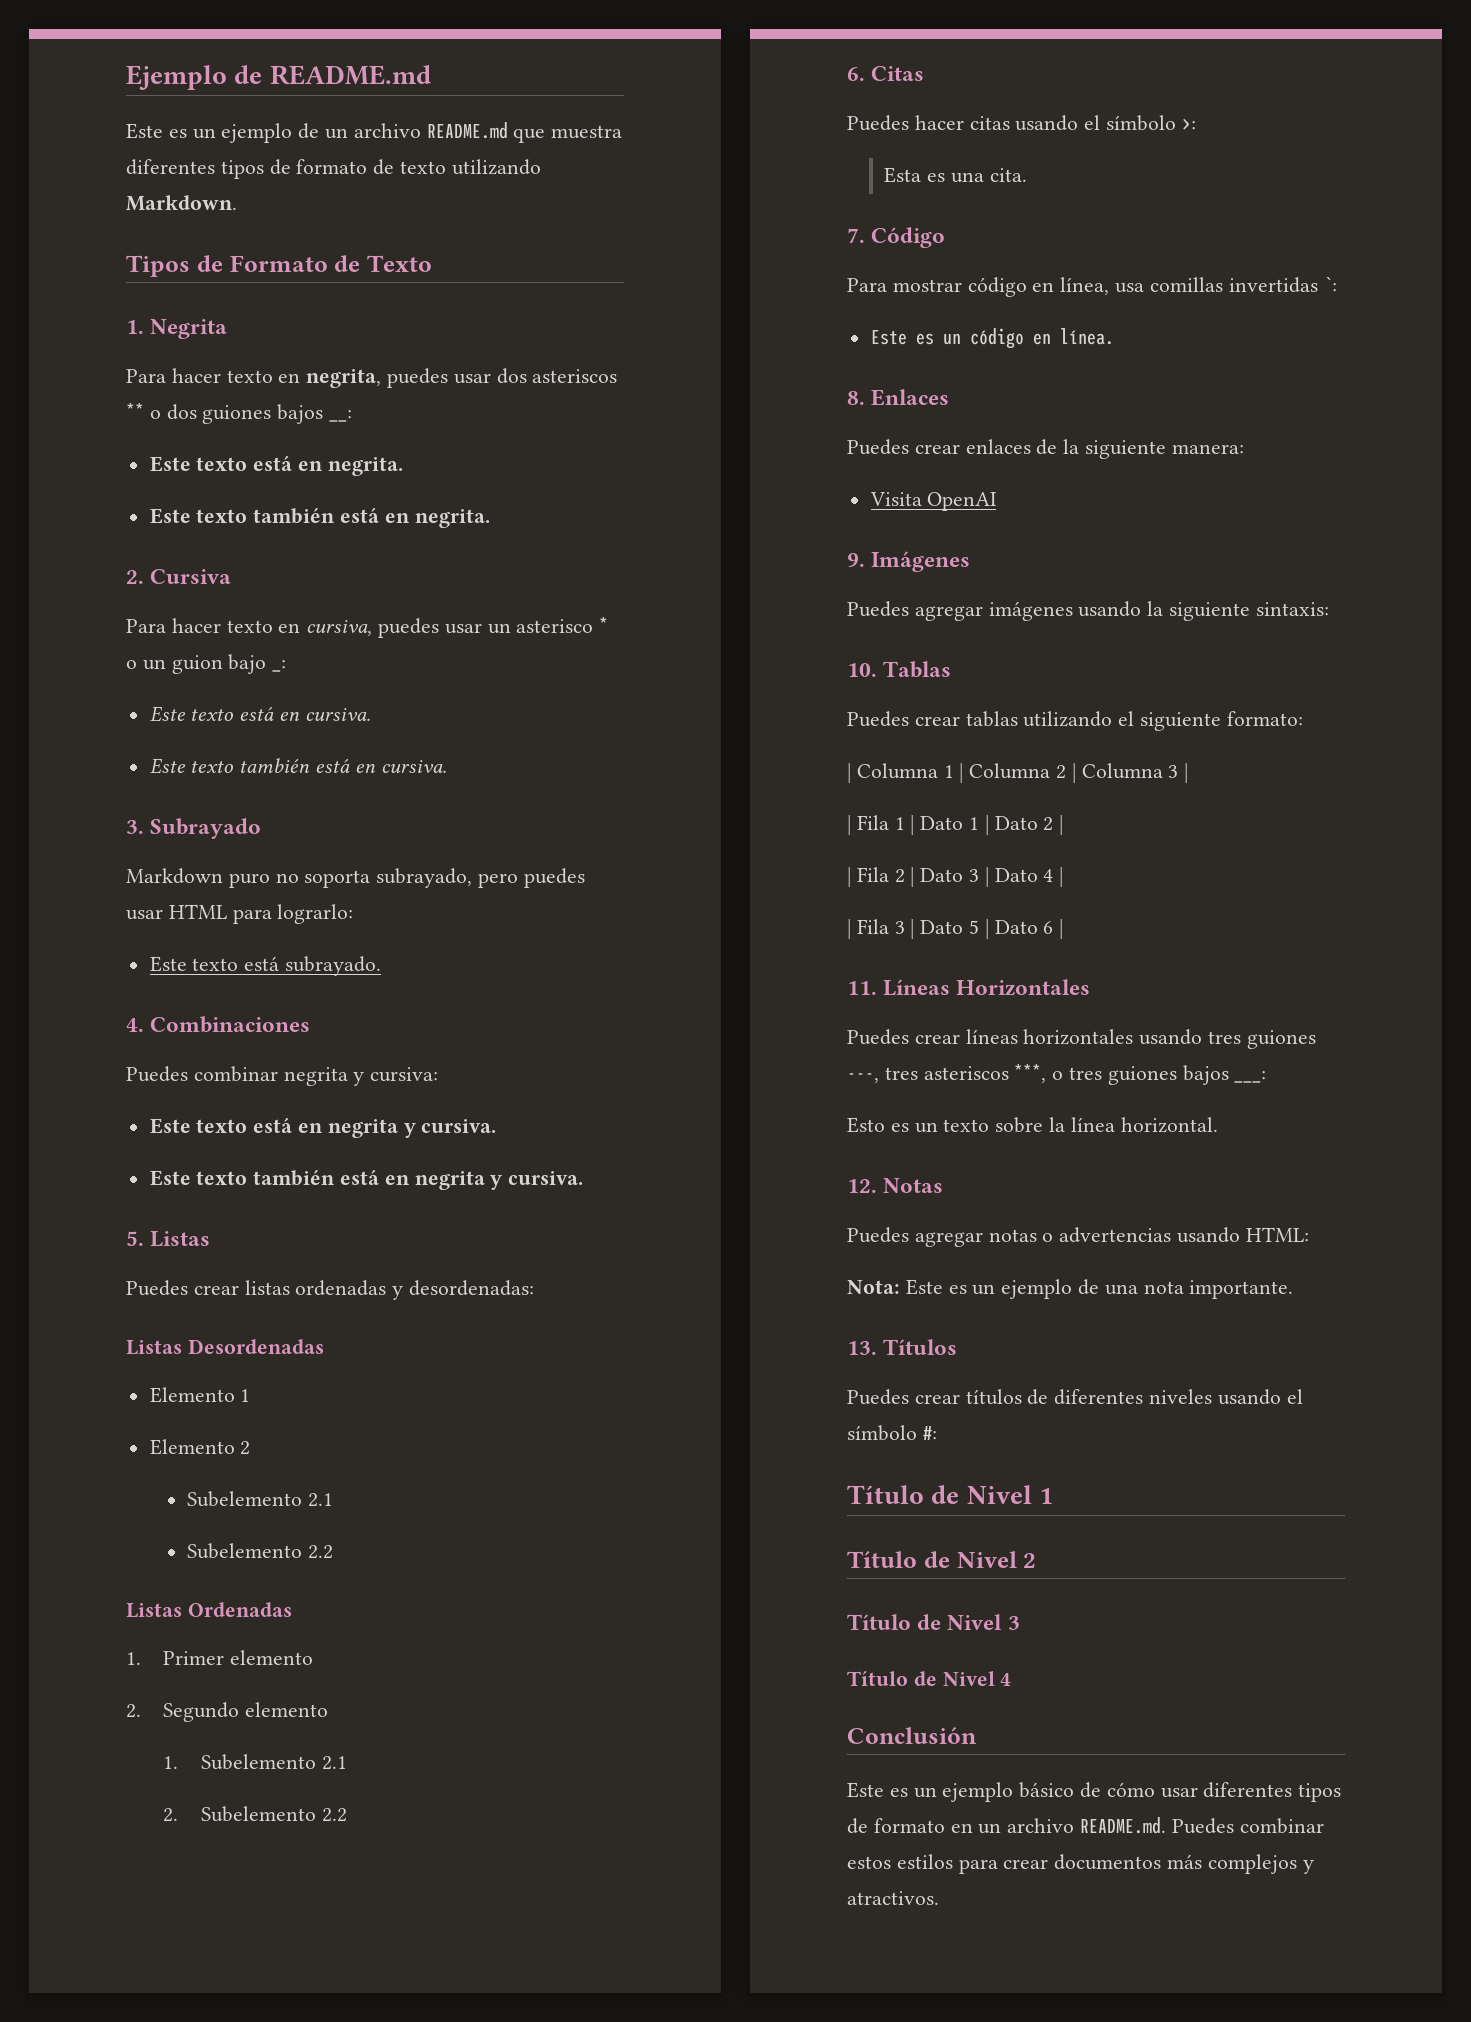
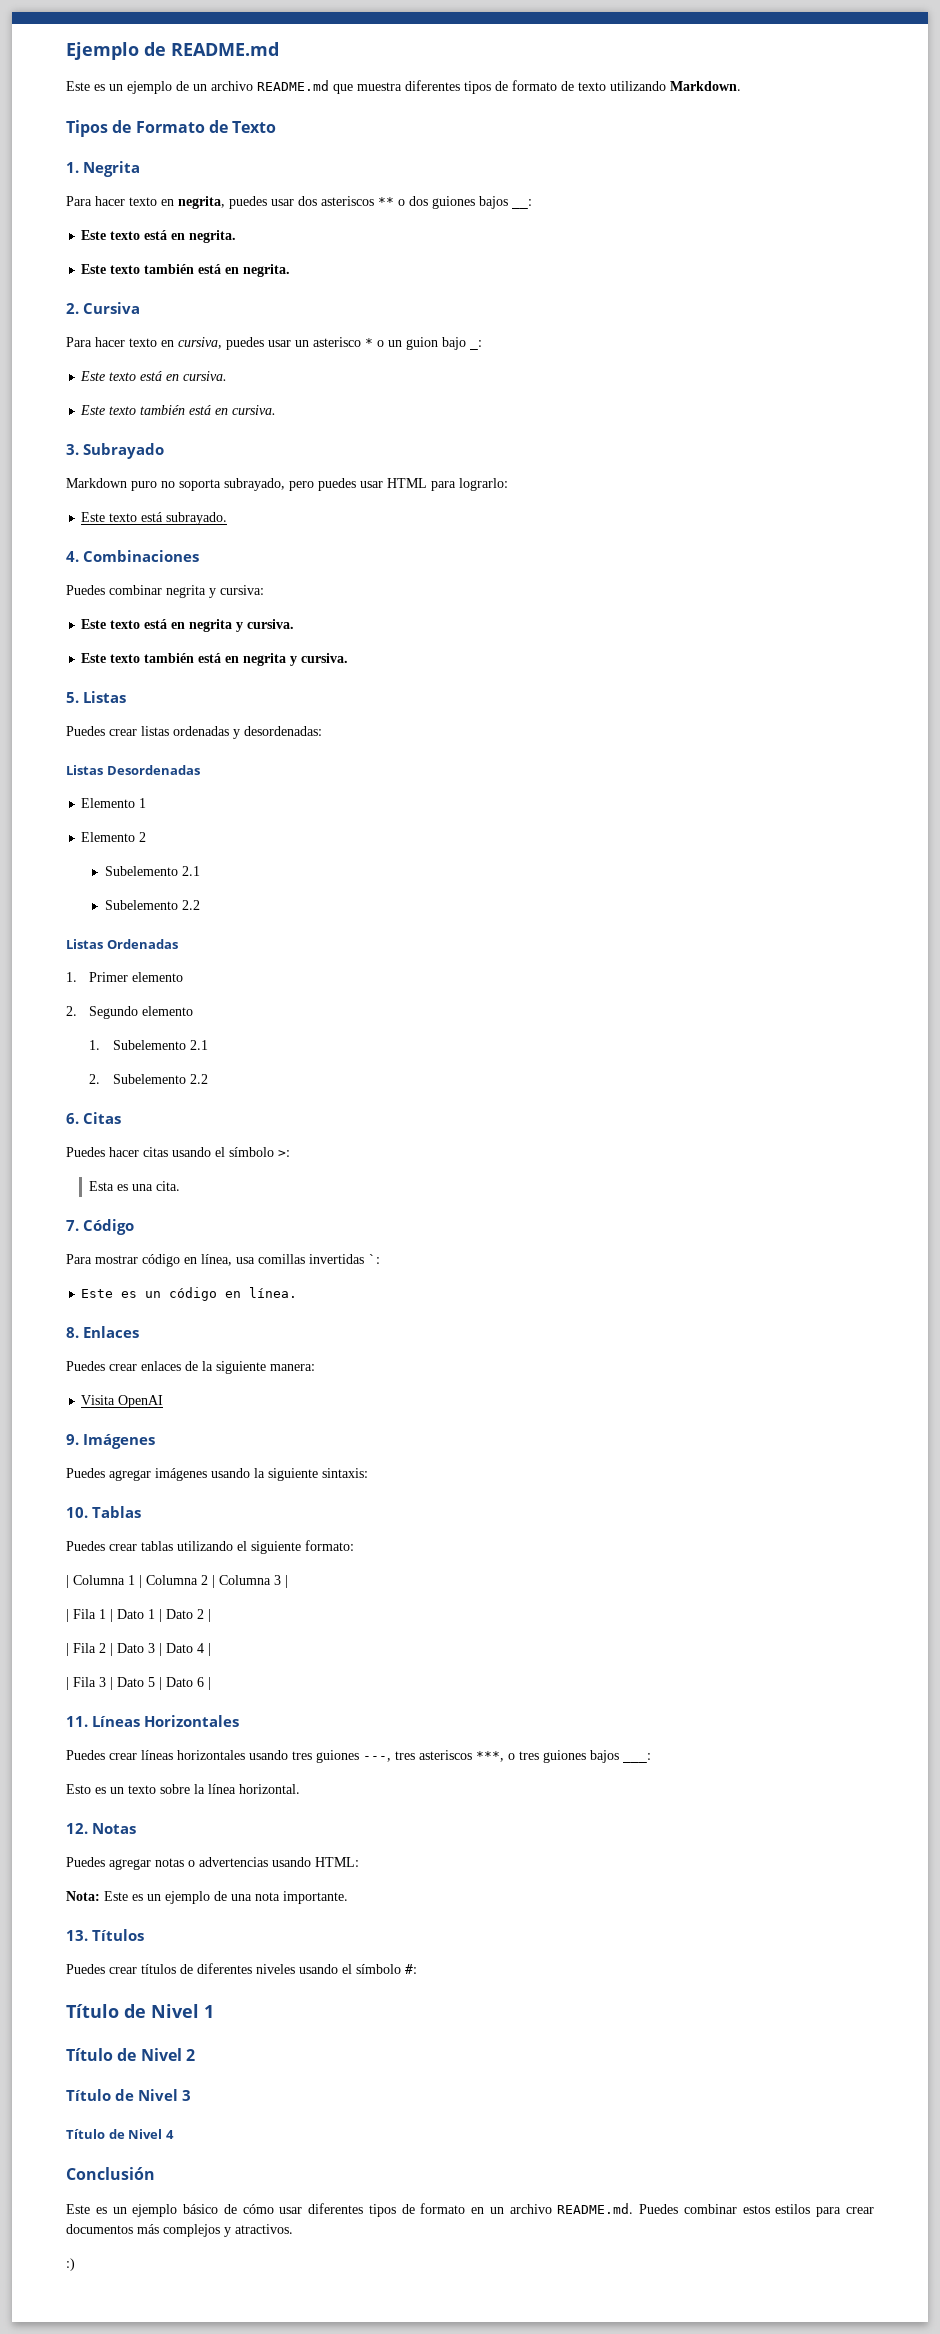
(939, 1898) none -> [66,2258,75,2271] // :)

